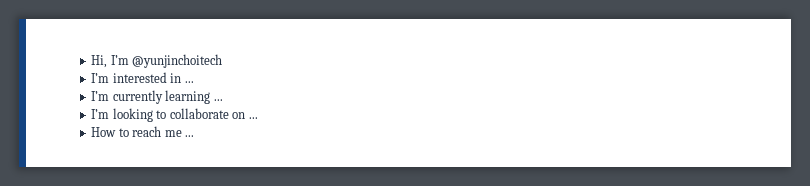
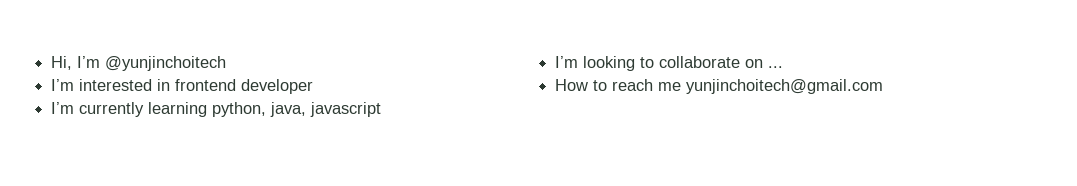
[184,81,194,83] ... -> [175,79,314,94] frontend developer
[213,99,223,101] ... -> [212,102,382,117] python, java, javascript
[185,135,195,137] ... -> [686,79,884,94] yunjinchoitech@gmail.com

